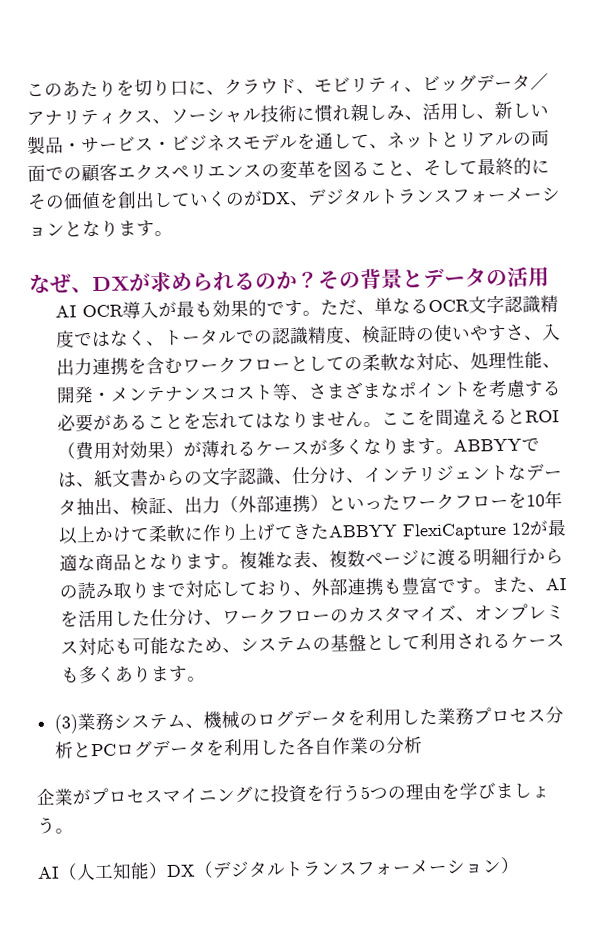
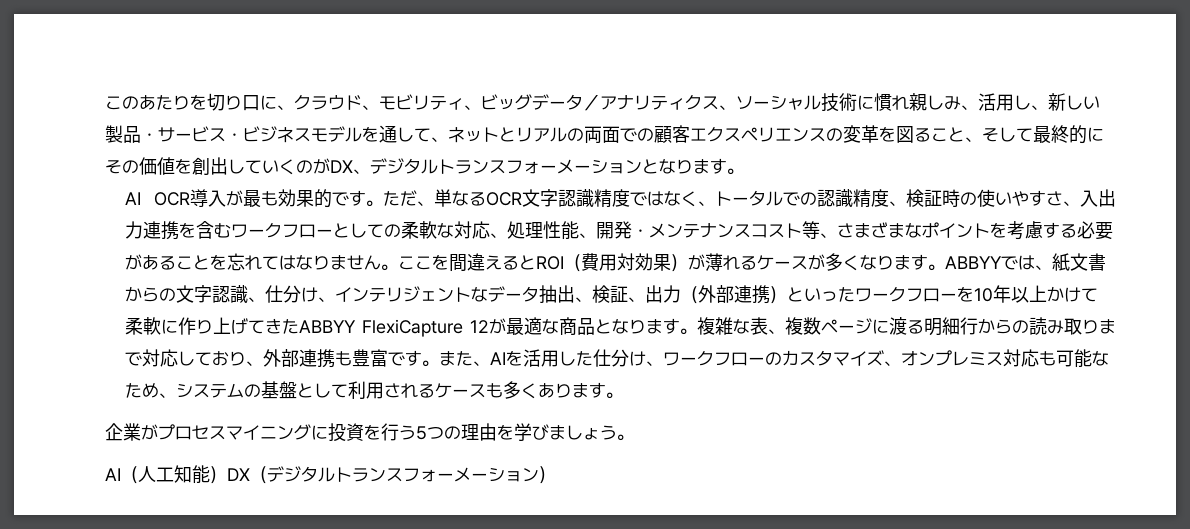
[29,266,550,294] // なぜ、DXが求められるのか？その背景とデータの活用 -> (744, 171) none
[54,706,565,734] [55,736,424,759] // (3)業務システム、機械のログデータを利用した業務プロセス分析とPCログデータを利用した各自作業の分析 -> (624, 395) none

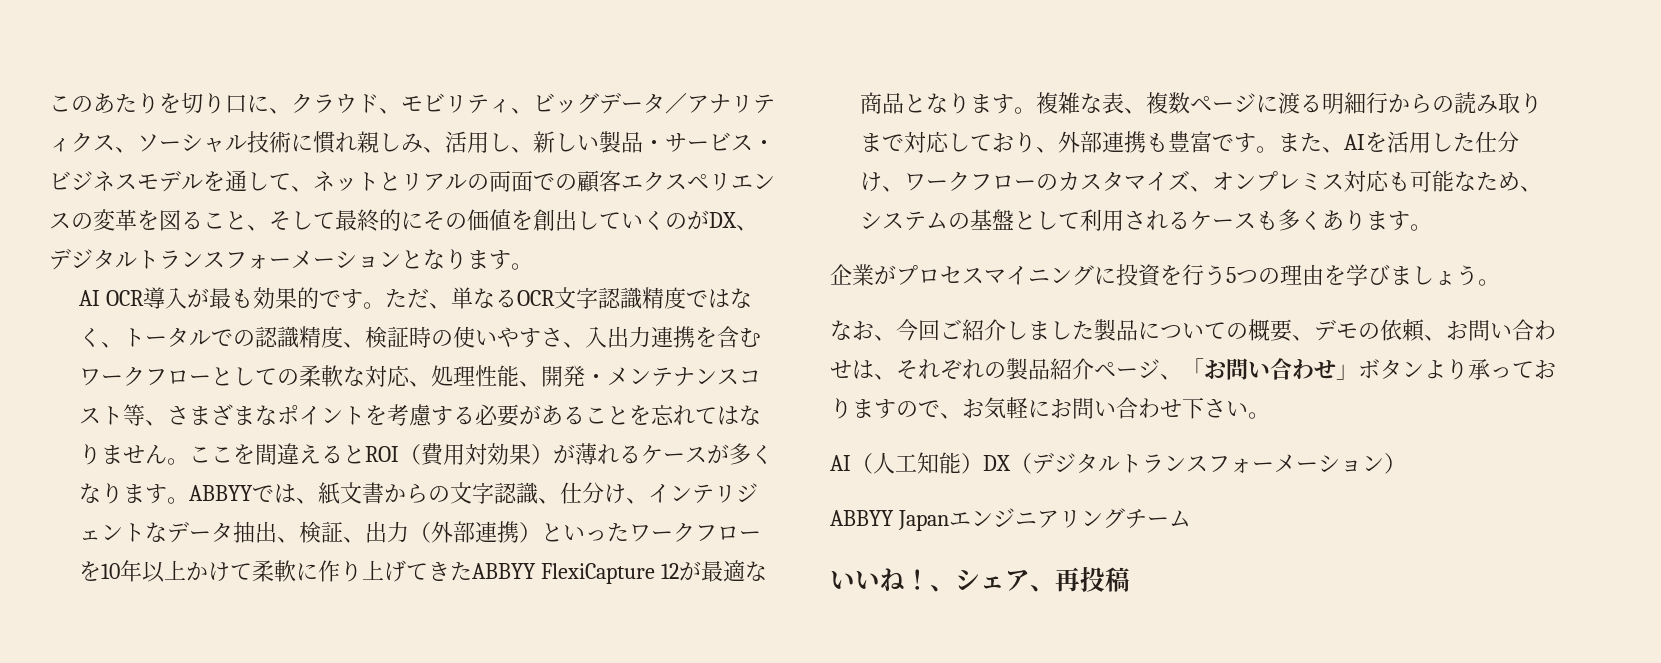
(634, 437) none -> [830,319,1556,342] [830,358,1556,380] [830,397,1270,419] // なお、今回ご紹介しました製品についての概要、デモの依頼、お問い合わせは、それぞれの製品紹介ページ、「お問い合わせ」ボタンより承っておりますので、お気軽にお問い合わせ下さい。
(556, 475) none -> [830,508,1191,531] [830,567,1130,592] // ABBYY Japanエンジニアリングチーム // いいね！、シェア、再投稿

